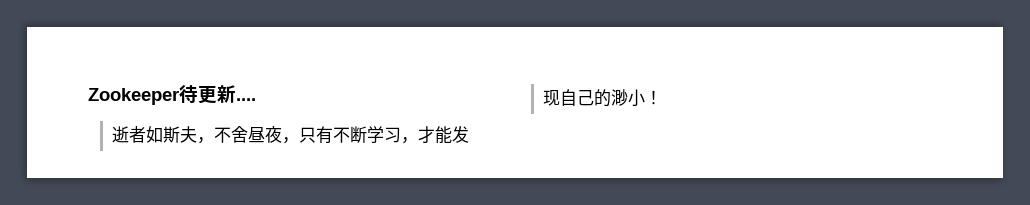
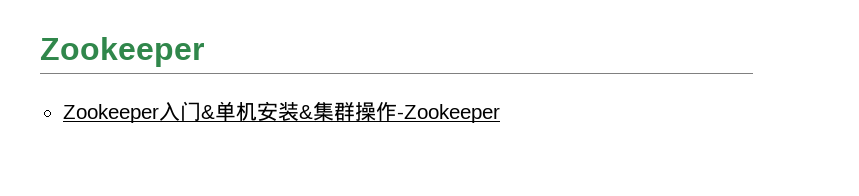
[88,85,256,105] [112,126,470,144] [543,89,663,107] Zookeeper待更新.... // 逝者如斯夫，不舍昼夜，只有不断学习，才能发现自己的渺小！ -> [40,37,204,67] [62,101,500,123] Zookeeper // Zookeeper入门&单机安装&集群操作-Zookeeper

